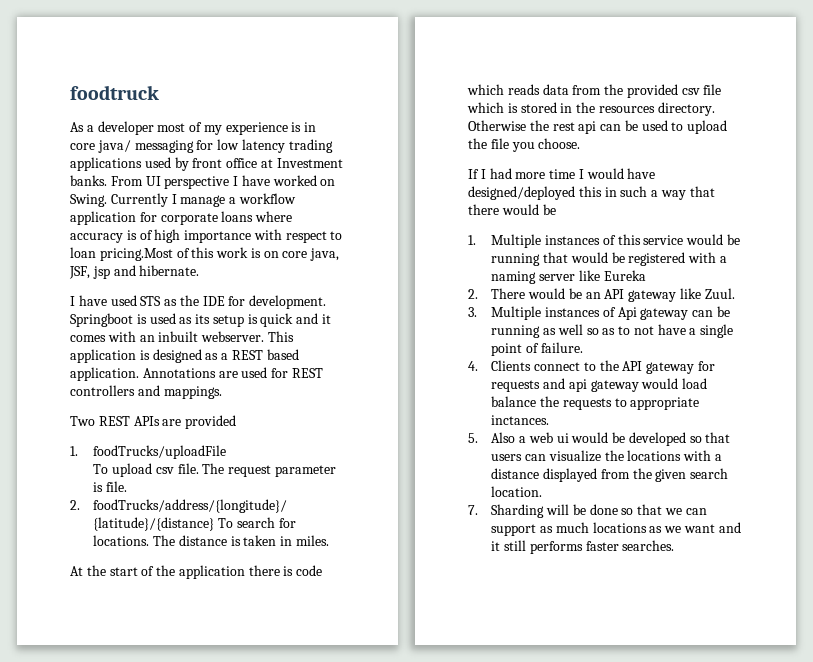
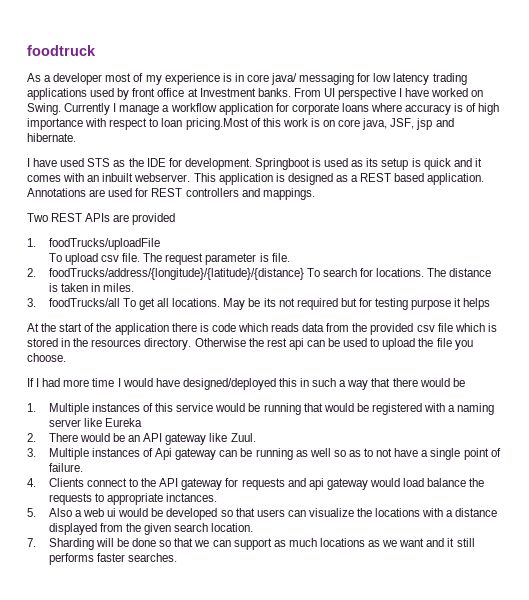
(329, 540) none -> [27,298,491,310] // 3. foodTrucks/all To get all locations. May be its not required but for testing purpose it helps

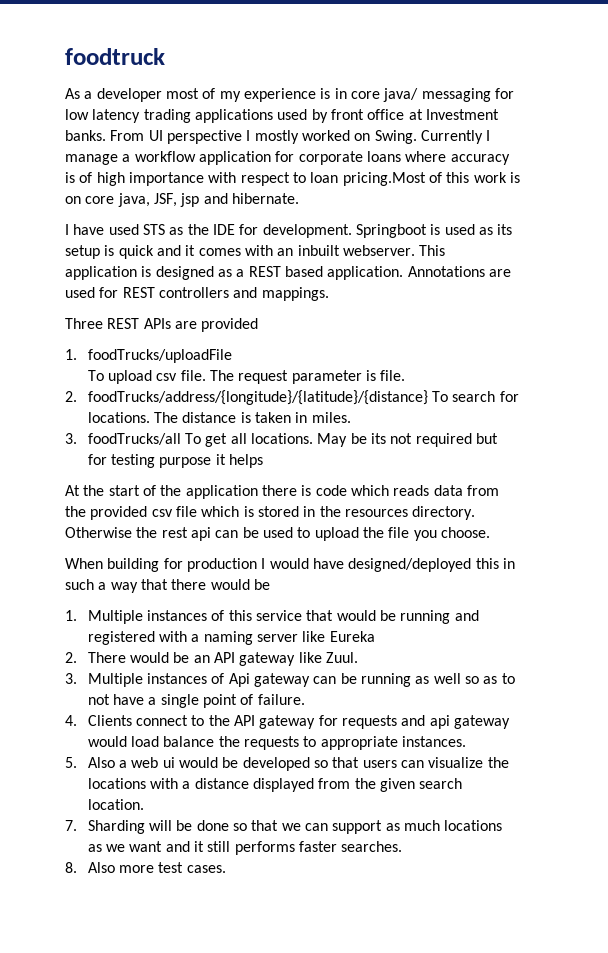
[405,88,430,97] have -> [254,130,299,144] mostly
[27,213,48,222] Two -> [65,318,103,329] Three
[27,378,115,387] If I had more time -> [65,558,257,572] When building for production
(214, 407) none -> [306,610,334,621] that
[303,403,369,412] that would be -> [454,610,479,621] and
[166,493,218,502] inctances. -> [401,736,466,747] instances.
(178, 557) none -> [65,862,226,873] // 8. Also more test cases.

